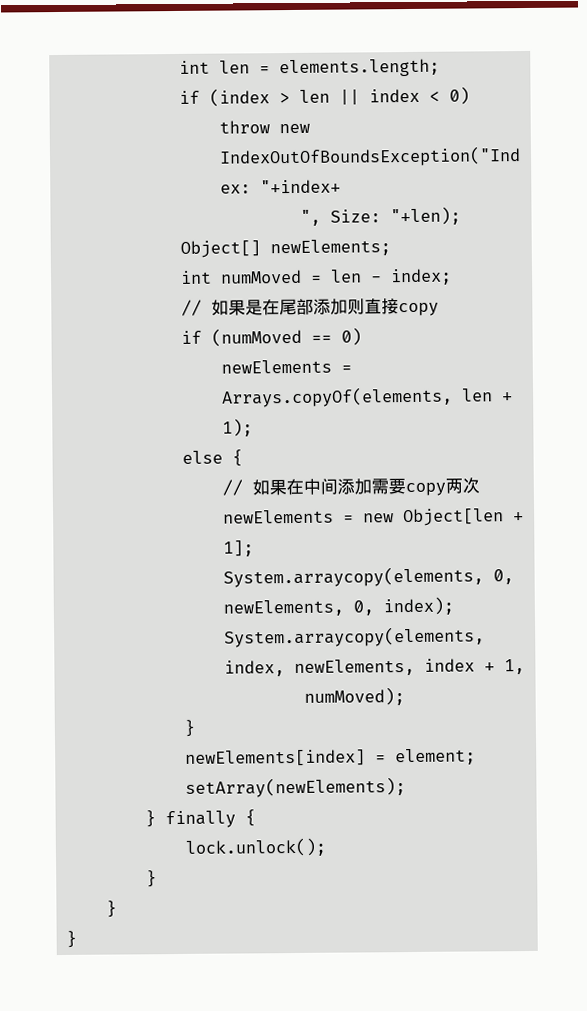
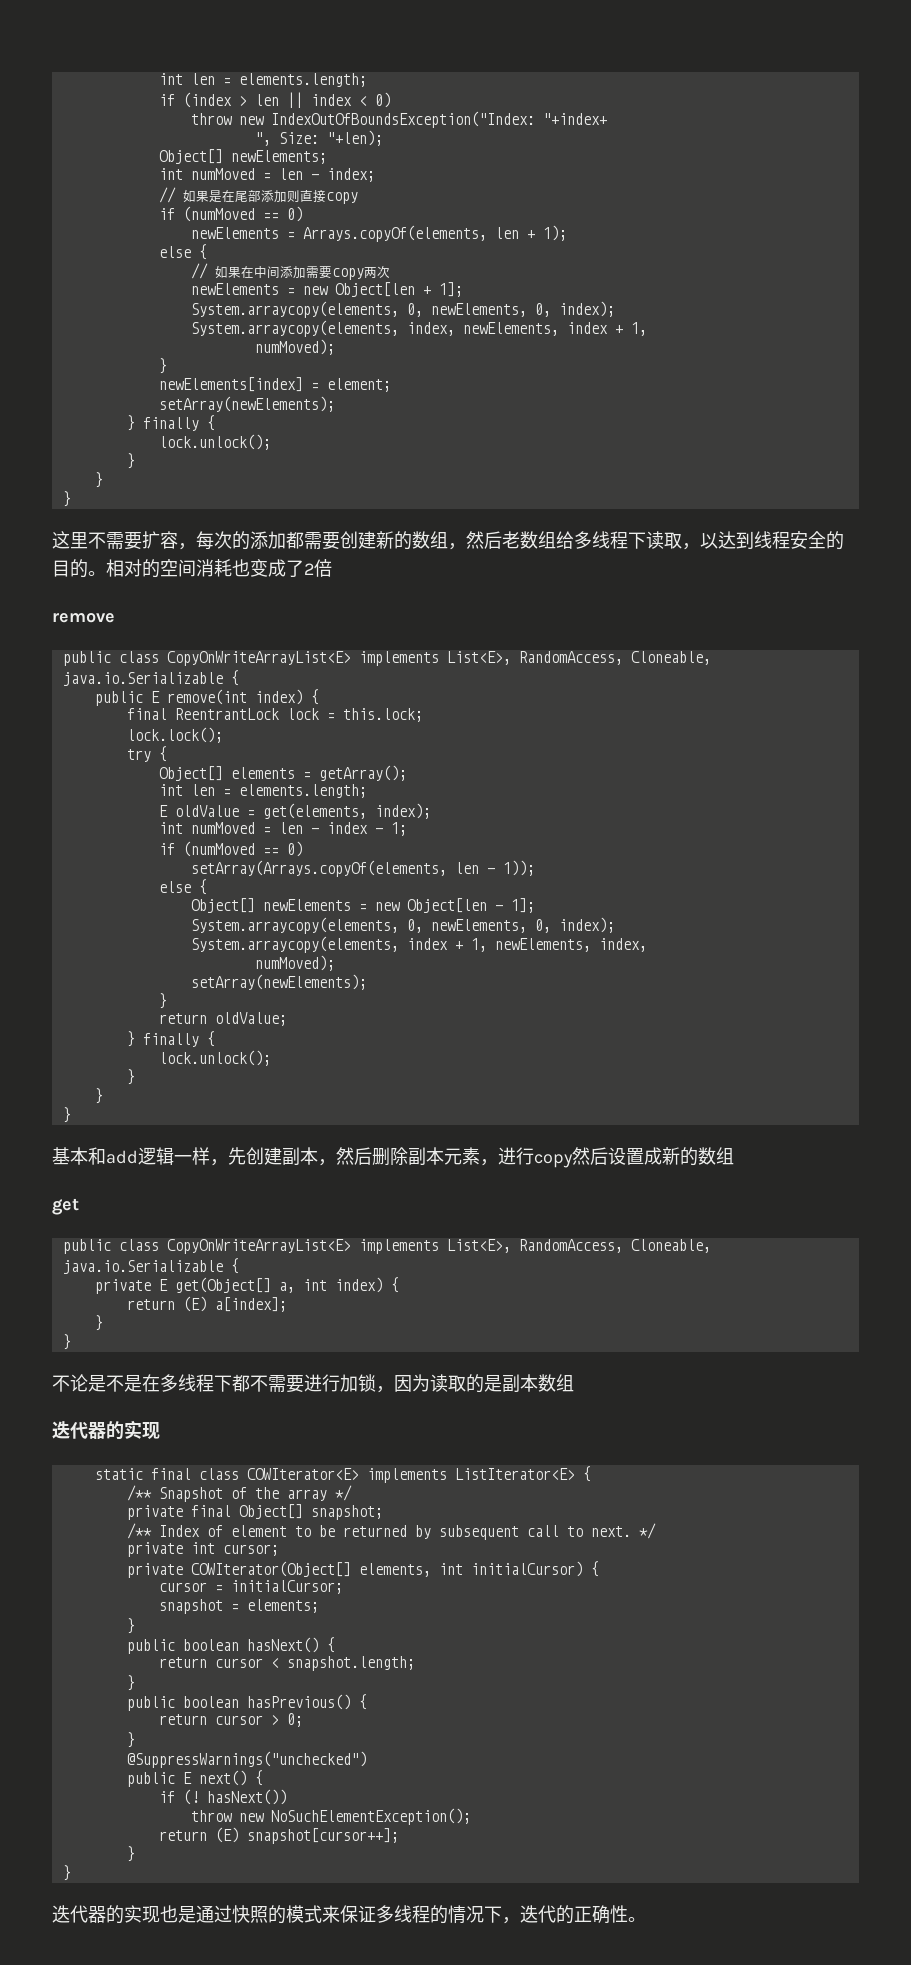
(78, 939) none -> [52,531,844,550] [52,559,332,578] [52,613,115,623] [62,651,711,666] [62,670,239,686] [94,689,319,706] [126,708,423,722] [126,727,223,743] [126,746,167,762] [158,765,407,781] [158,784,367,798] [158,803,431,819] [158,822,407,836] [158,841,303,857] [190,860,535,877] [158,879,207,895] [190,898,535,913] [190,917,615,934] [190,936,647,953] [254,955,335,971] [190,974,367,990] [158,993,167,1009] [158,1012,287,1026] [126,1031,215,1047] [158,1050,271,1066] [126,1069,135,1085] [94,1088,103,1104] [62,1107,71,1123] [52,1147,734,1168] [52,1198,79,1215] [62,1239,711,1254] [62,1258,239,1274] [94,1277,399,1294] [126,1296,287,1312] [94,1315,103,1331] [62,1334,71,1350] [52,1374,574,1393] [52,1420,160,1440] [94,1466,591,1483] [126,1485,352,1502] [126,1504,383,1520] [126,1523,656,1540] [126,1542,279,1557] [126,1561,599,1578] [158,1580,343,1594] [158,1599,319,1614] [126,1618,135,1634] [126,1637,335,1654] [158,1656,415,1671] [126,1675,135,1691] [126,1694,367,1711] [158,1713,303,1727] [126,1732,135,1748] [126,1751,367,1768] [126,1770,263,1787] [158,1789,287,1805] [190,1808,471,1825] [158,1827,399,1844] [126,1846,135,1862] [62,1865,71,1881] [52,1905,646,1924] // 这里不需要扩容，每次的添加都需要创建新的数组，然后老数组给多线程下读取，以达到线程安全的目的。相对的空间消耗也变成了2倍 // remove // public class CopyOnWriteArrayList<E> implements List<E>, RandomAccess, Cloneable, java.io.Serializable { // public E remove(int index) { // final ReentrantLock lock = this.lock; // lock.lock(); // try { // Object[] elements = getArray(); // int len = elements.length; // E oldValue = get(elements, index); // int numMoved = len - index - 1; // if (numMoved == 0) // setArray(Arrays.copyOf(elements, len - 1)); // else { // Object[] newElements = new Object[len - 1]; // System.arraycopy(elements, 0, newElements, 0, index); // System.arraycopy(elements, index + 1, newElements, index, // numMoved); // setArray(newElements); // } // return oldValue; // } finally { // lock.unlock(); // } // } // } // 基本和add逻辑一样，先创建副本，然后删除副本元素，进行copy然后设置成新的数组 // get // public class CopyOnWriteArrayList<E> implements List<E>, RandomAccess, Cloneable, java.io.Serializable { // private E get(Object[] a, int index) { // return (E) a[index]; // } // } // 不论是不是在多线程下都不需要进行加锁，因为读取的是副本数组 // 迭代器的实现 // static final class COWIterator<E> implements ListIterator<E> { // /** Snapshot of the array */ // private final Object[] snapshot; // /** Index of element to be returned by subsequent call to next. */ // private int cursor; // private COWIterator(Object[] elements, int initialCursor) { // cursor = initialCursor; // snapshot = elements; // } // public boolean hasNext() { // return cursor < snapshot.length; // } // public boolean hasPrevious() { // return cursor > 0; // } // @SuppressWarnings("unchecked") // public E next() { // if (! hasNext()) // throw new NoSuchElementException(); // return (E) snapshot[cursor++]; // } // } // 迭代器的实现也是通过快照的模式来保证多线程的情况下，迭代的正确性。

